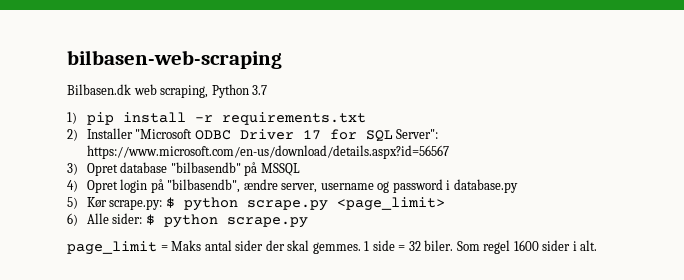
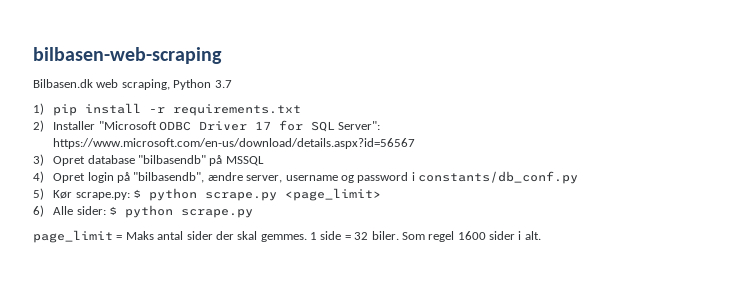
[453,179,518,193] database.py -> [418,171,579,184] constants/db_conf.py

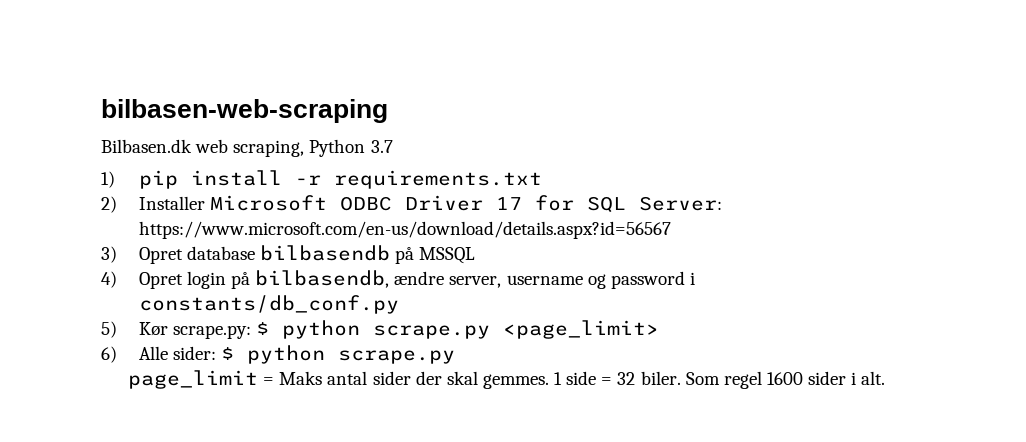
[98,121,157,130] "Microsoft -> [209,195,327,211] Microsoft
[338,121,381,130] Server": -> [638,196,722,211] Server:
[138,155,207,164] "bilbasendb" -> [260,245,391,261] bilbasendb
[133,172,205,183] "bilbasendb", -> [255,270,390,288] bilbasendb,

